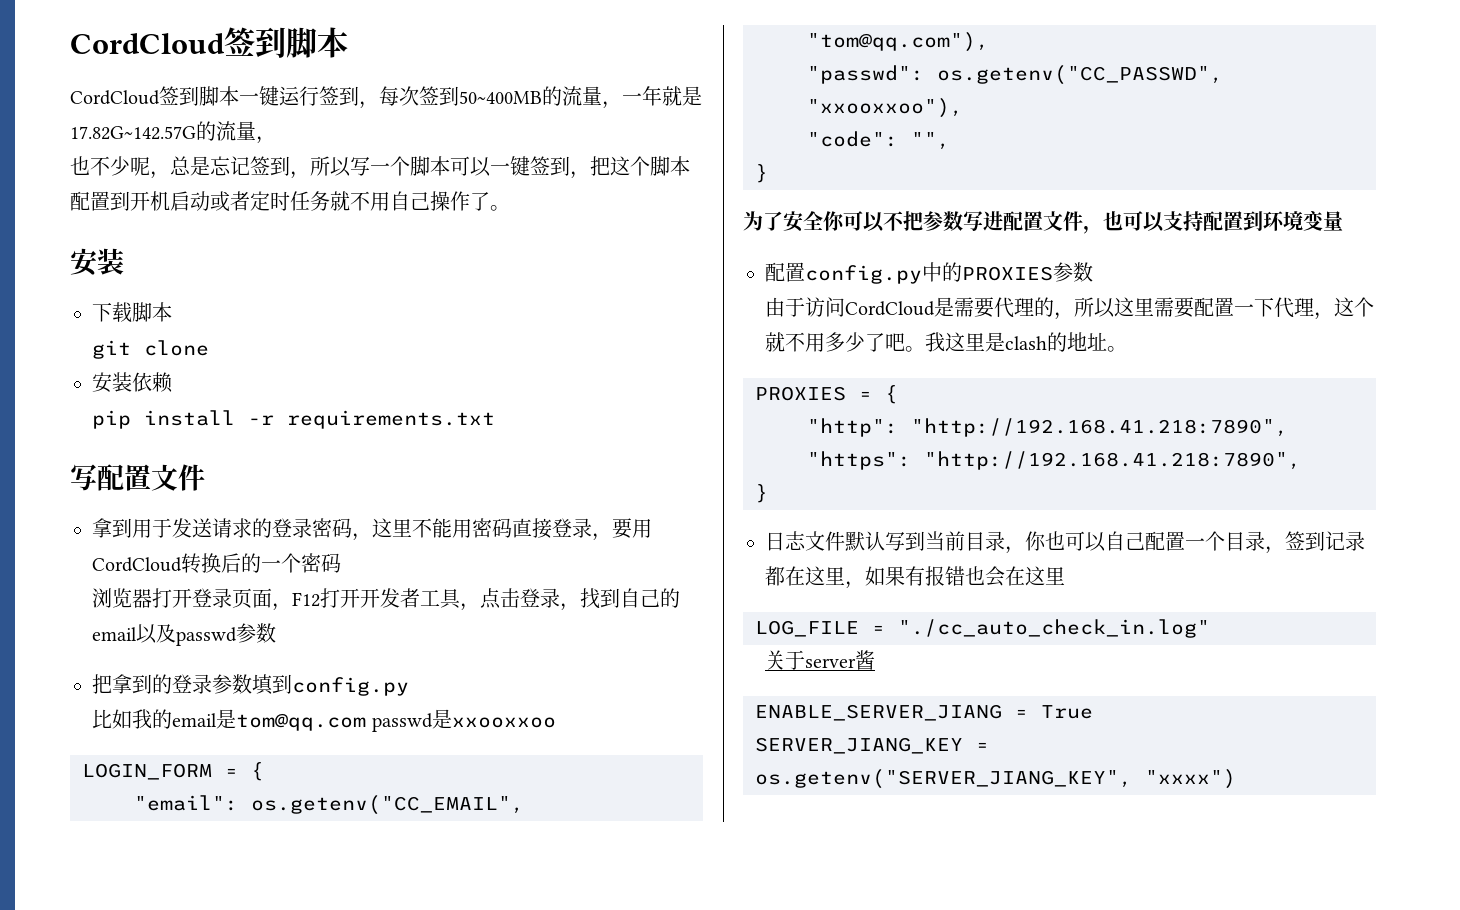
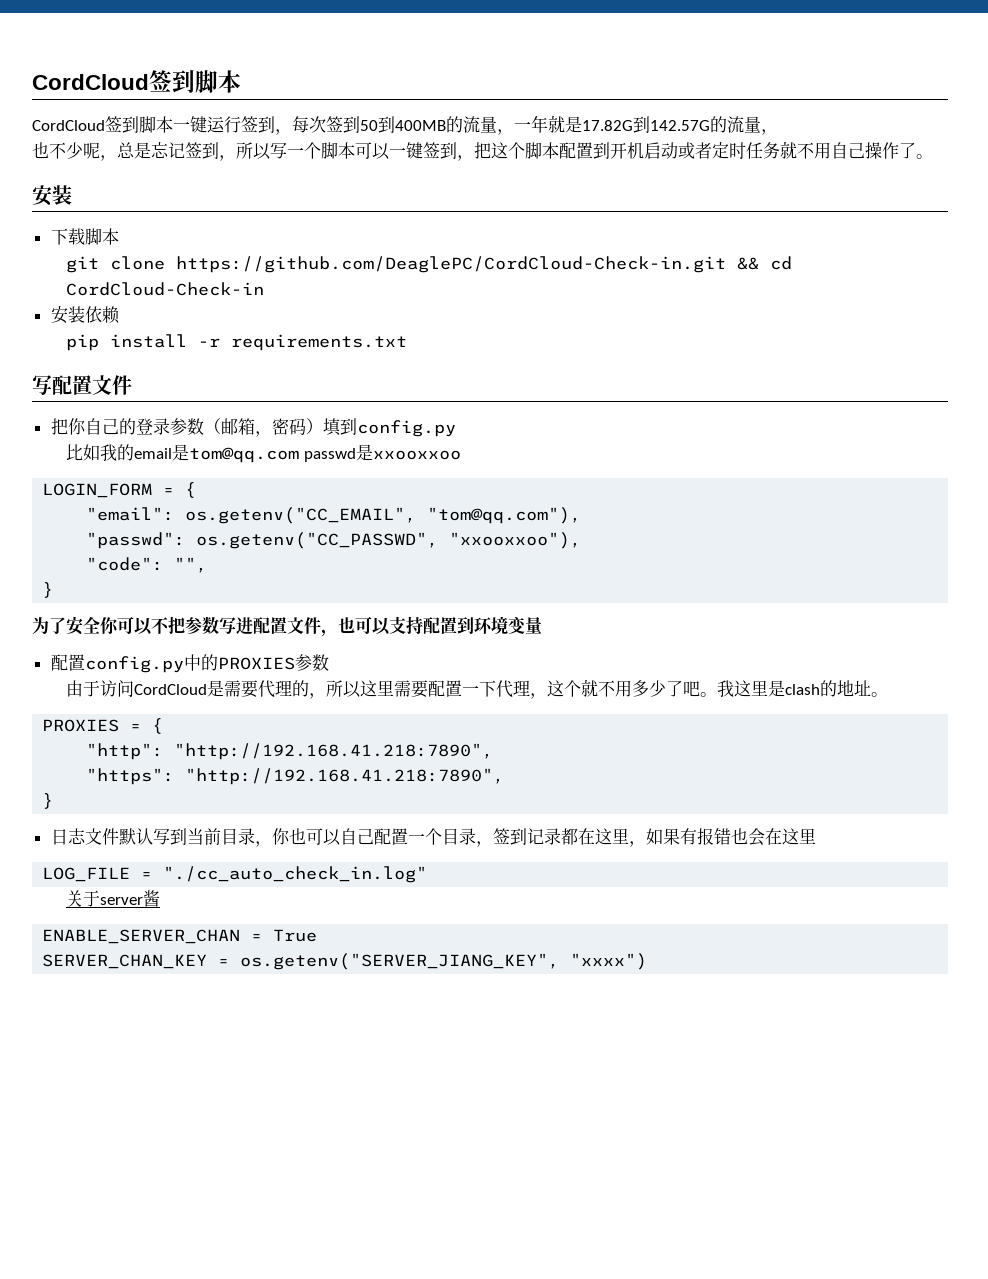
[459,91,542,104] 50~400MB -> [360,116,446,133] 50到400MB
[70,126,196,140] 17.82G~142.57G -> [582,116,710,133] 17.82G到142.57G
(210, 348) none -> [175,256,792,273] [65,282,264,296] https://github.com/DeaglePC/CordCloud-Check-in.git && cd CordCloud-Check-in
[92,518,652,541] [92,553,341,574] [92,588,681,611] [92,623,277,646] [92,674,252,694] 拿到用于发送请求的登录密码，这里不能用密码直接登录，要用CordCloud转换后的一个密码 // 浏览器打开登录页面，F12打开开发者工具，点击登录，找到自己的email以及passwd参数 // 把拿到的登录参数 -> [50,418,323,437] 把你自己的登录参数（邮箱，密码）
[755,704,1002,721] ENABLE_SERVER_JIANG -> [42,929,241,944] ENABLE_SERVER_CHAN
[755,737,963,754] SERVER_JIANG_KEY -> [42,954,208,969] SERVER_CHAN_KEY

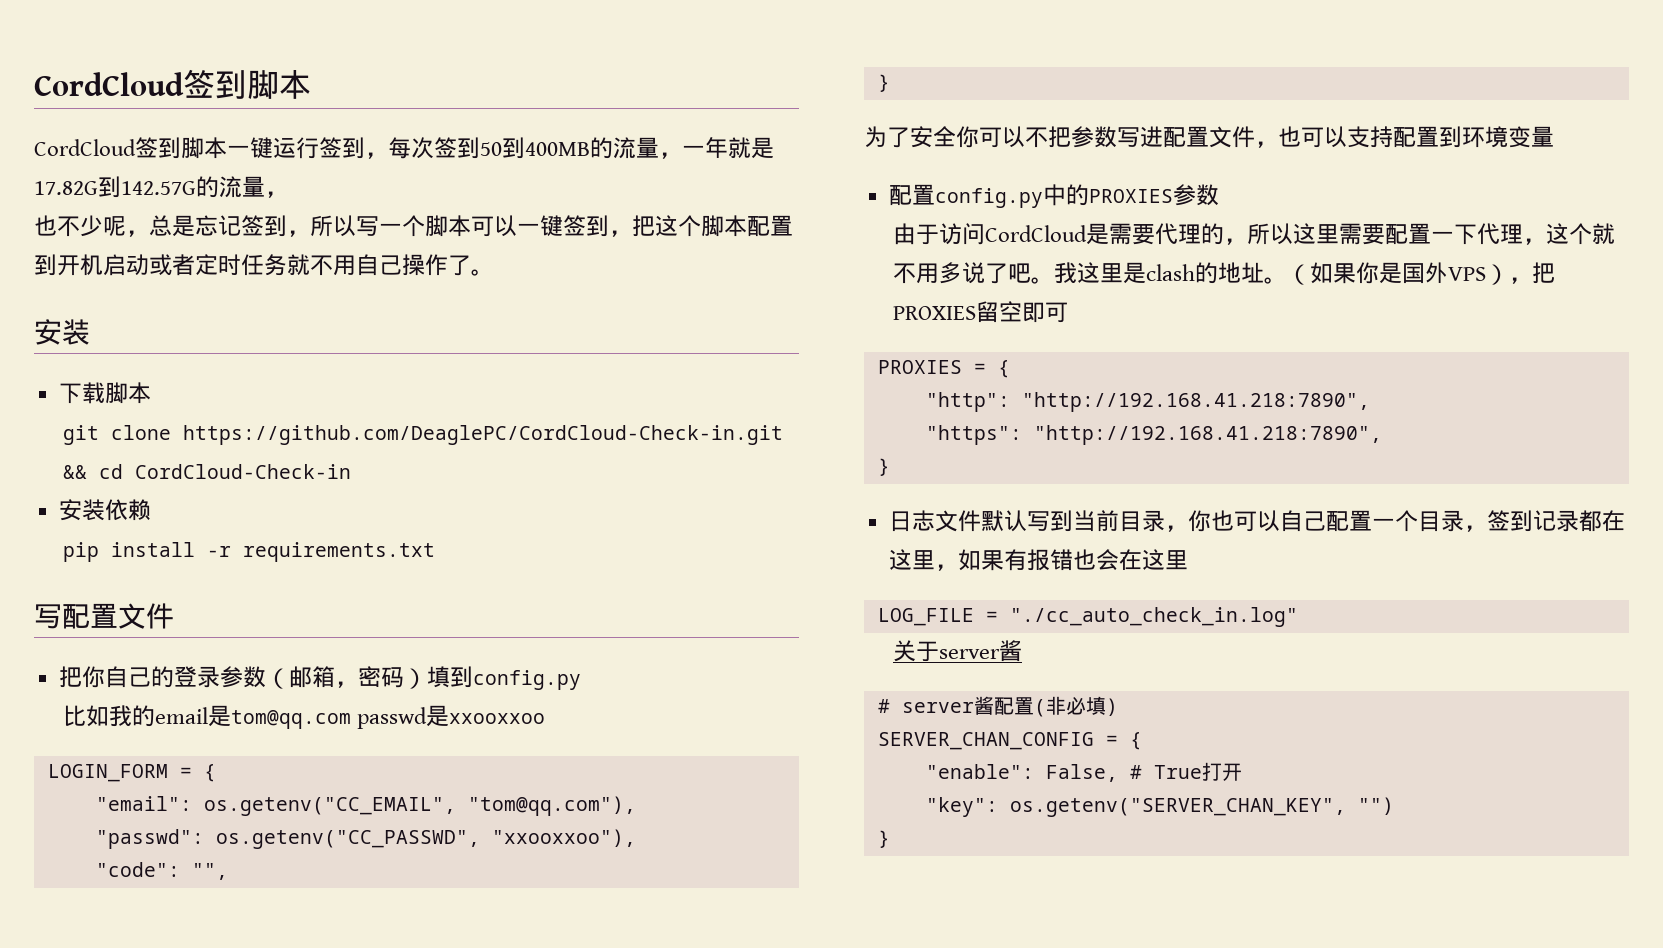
[648,680,666,697] 少 -> [962,262,986,284] 说
(888, 694) none -> [1287,262,1556,285] [893,301,1069,323] （如果你是国外VPS），把PROXIES留空即可
[42,929,318,944] [42,953,648,970] ENABLE_SERVER_CHAN = True // SERVER_CHAN_KEY = os.getenv("SERVER_JIANG_KEY", "xxxx") -> [877,696,1118,717] [877,732,1142,750] [925,762,1242,782] [925,797,1394,817] [877,830,890,848] # server酱配置(非必填) // SERVER_CHAN_CONFIG = { // "enable": False, # True打开 // "key": os.getenv("SERVER_CHAN_KEY", "") // }

